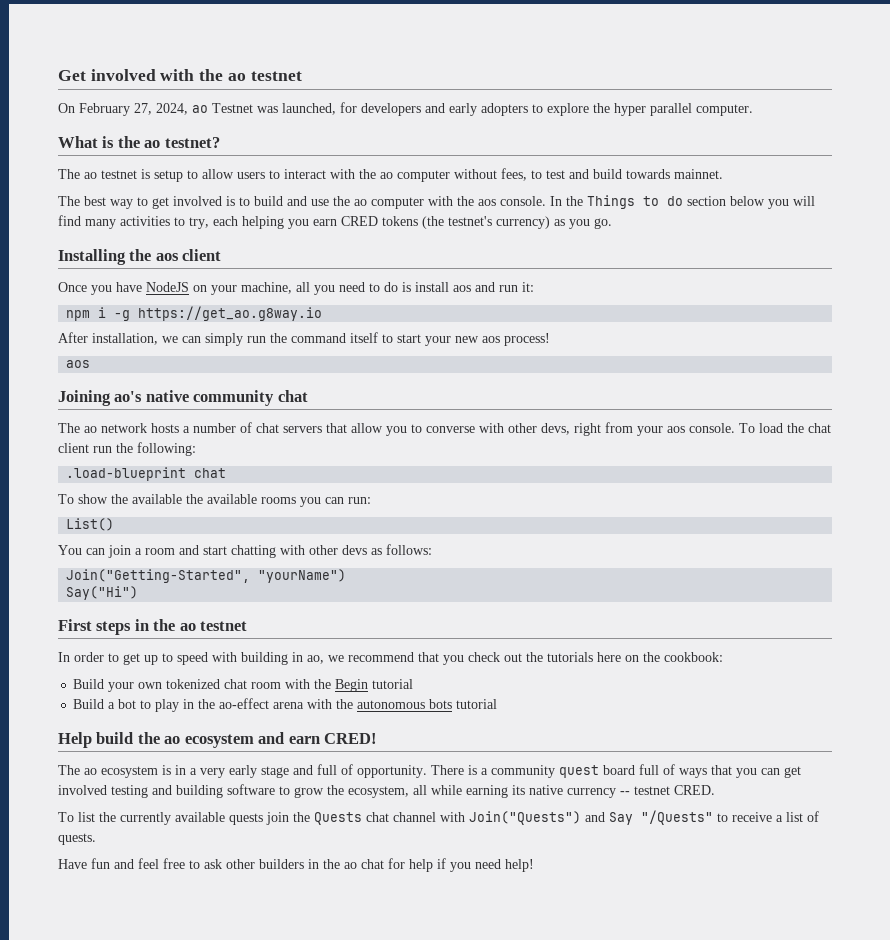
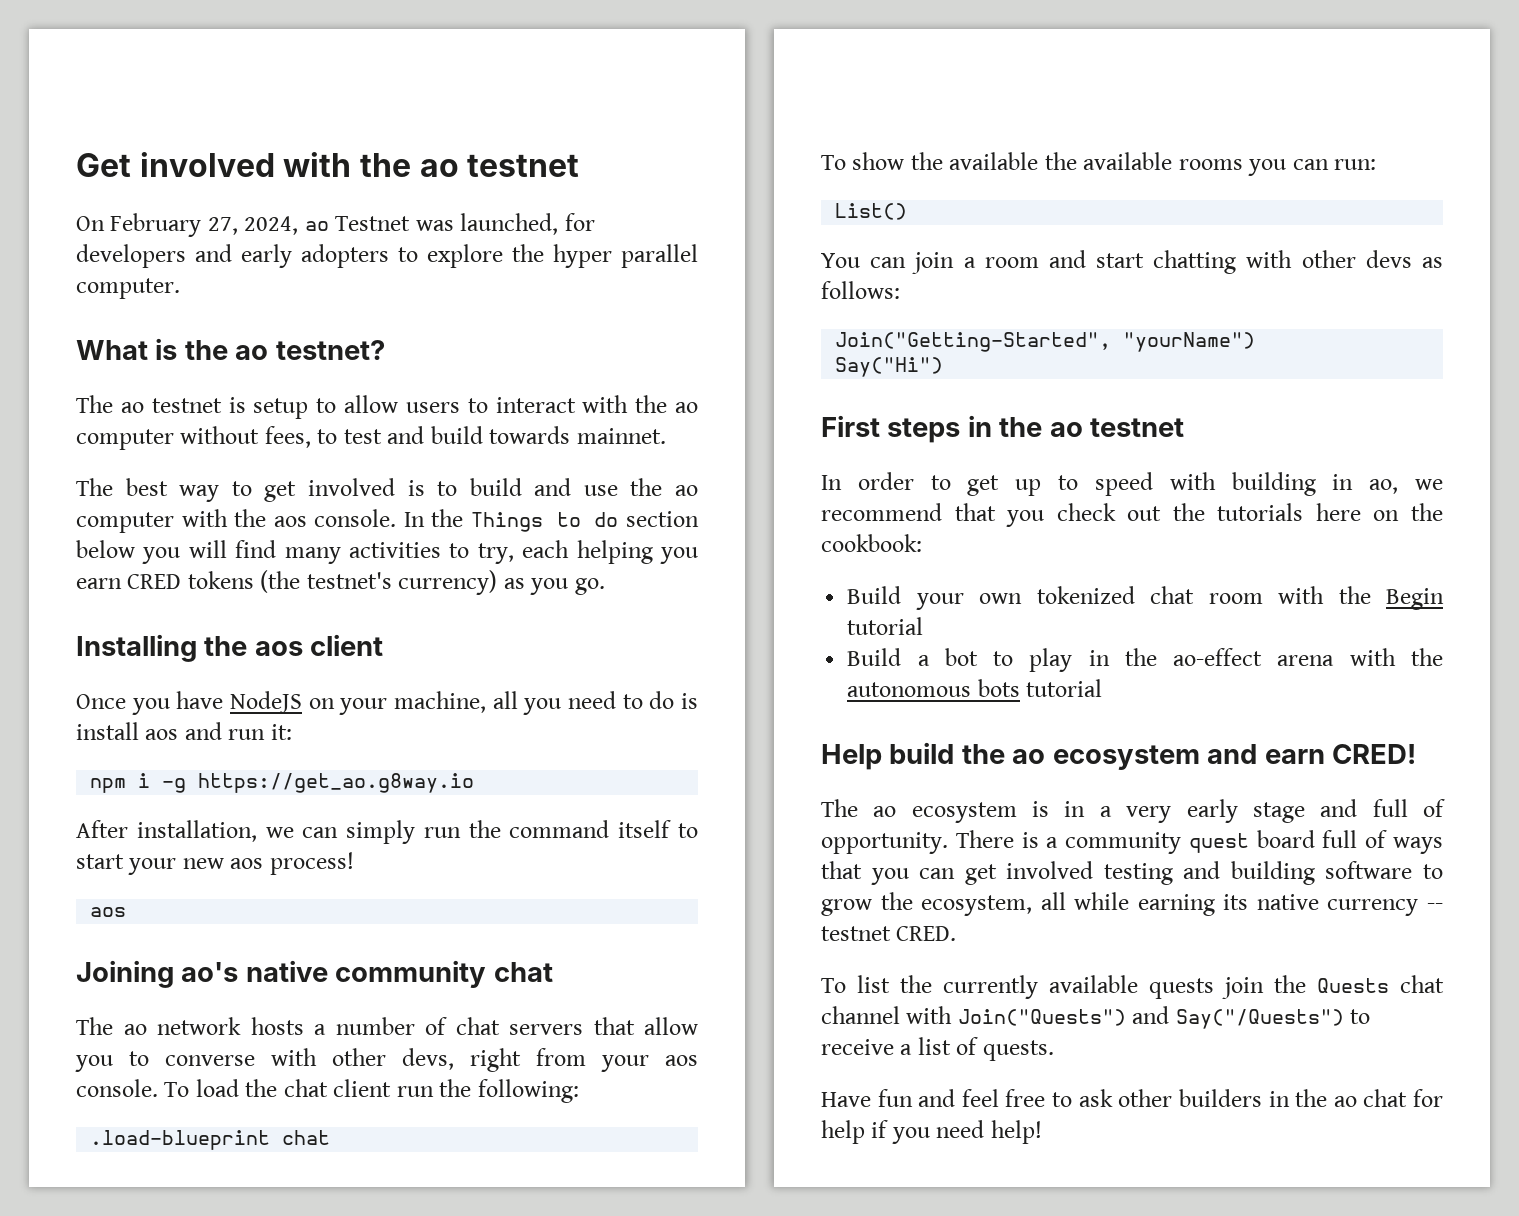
[609,810,713,825] Say "/Quests" -> [1175,1009,1344,1029] Say("/Quests")

